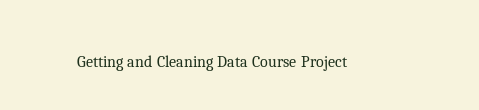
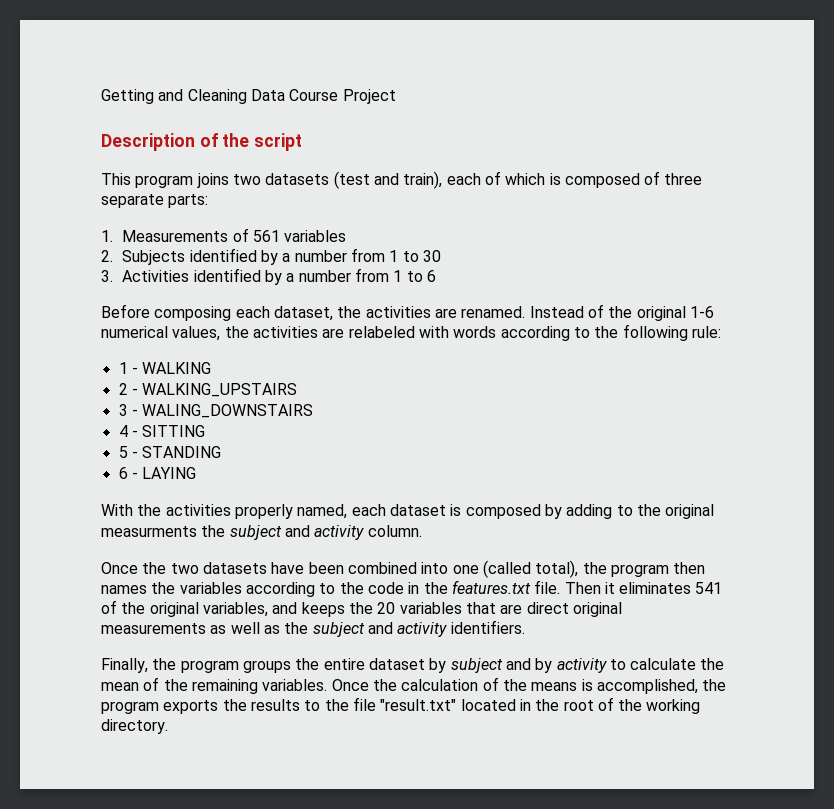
(348, 63) none -> [101,133,303,151] [101,171,703,189] [101,194,209,208] [101,228,347,242] [101,248,441,265] [101,268,436,285] [101,304,714,321] [101,324,721,341] [118,362,212,374] [118,383,298,397] [118,404,314,418] [118,425,206,437] [118,446,222,458] [118,467,197,479] [101,504,715,519] [101,525,422,540] [101,560,706,578] [101,580,723,597] [101,600,622,617] [101,620,525,637] [101,658,725,673] [101,677,727,694] [101,697,701,714] [101,719,168,734] // Description of the script // This program joins two datasets (test and train), each of which is composed of three separate parts: // 1. Measurements of 561 variables // 2. Subjects identified by a number from 1 to 30 // 3. Activities identified by a number from 1 to 6 // Before composing each dataset, the activities are renamed. Instead of the original 1-6 numerical values, the activities are relabeled with words according to the following rule: // 1 - WALKING // 2 - WALKING_UPSTAIRS // 3 - WALING_DOWNSTAIRS // 4 - SITTING // 5 - STANDING // 6 - LAYING // With the activities properly named, each dataset is composed by adding to the original measurments the subject and activity column. // Once the two datasets have been combined into one (called total), the program then names the variables according to the code in the features.txt file. Then it eliminates 541 of the original variables, and keeps the 20 variables that are direct original measurements as well as the subject and activity identifiers. // Finally, the program groups the entire dataset by subject and by activity to calculate the mean of the remaining variables. Once the calculation of the means is accomplished, the program exports the results to the file "result.txt" located in the root of the working directory.

